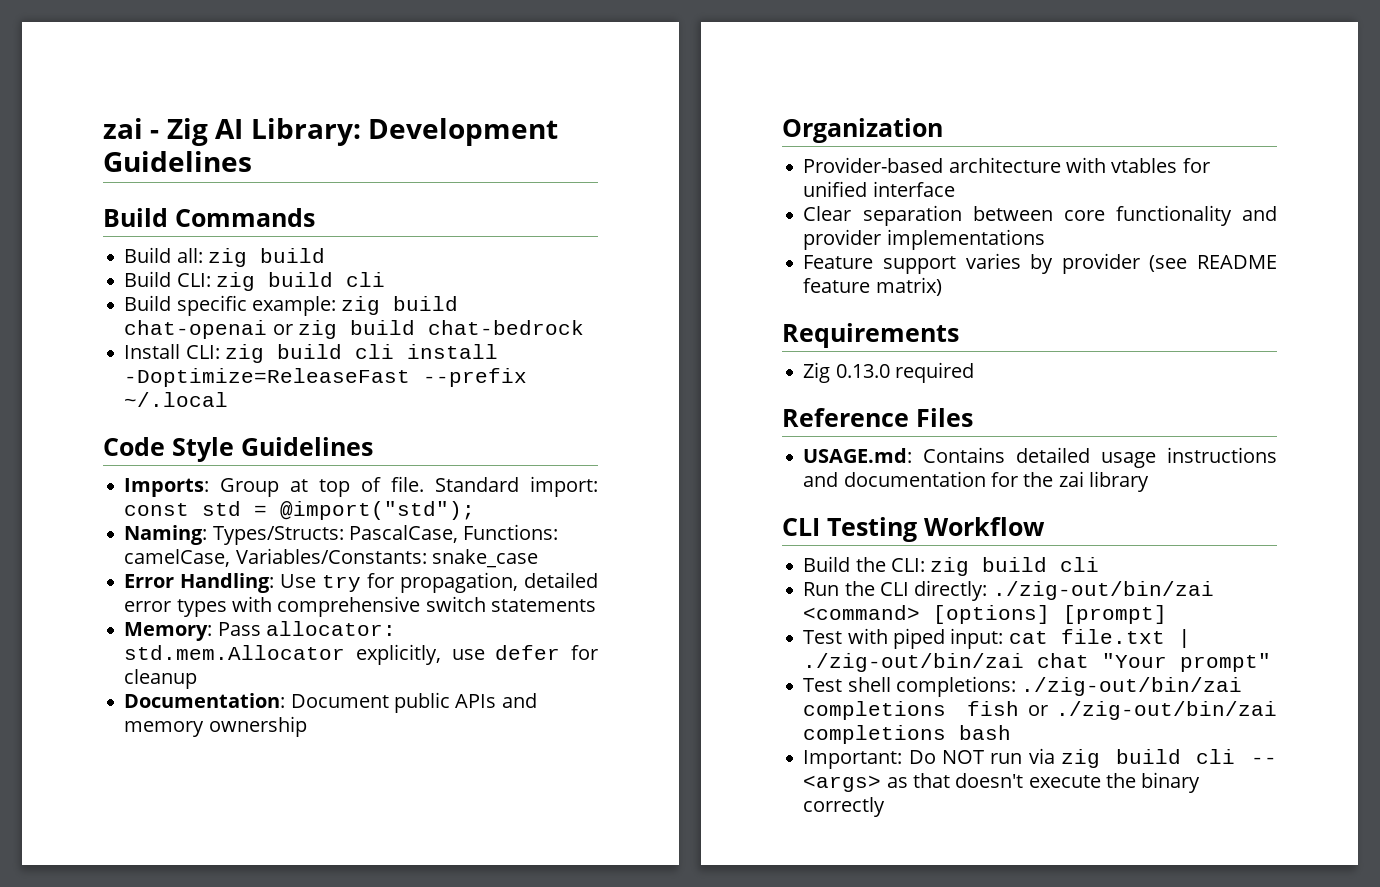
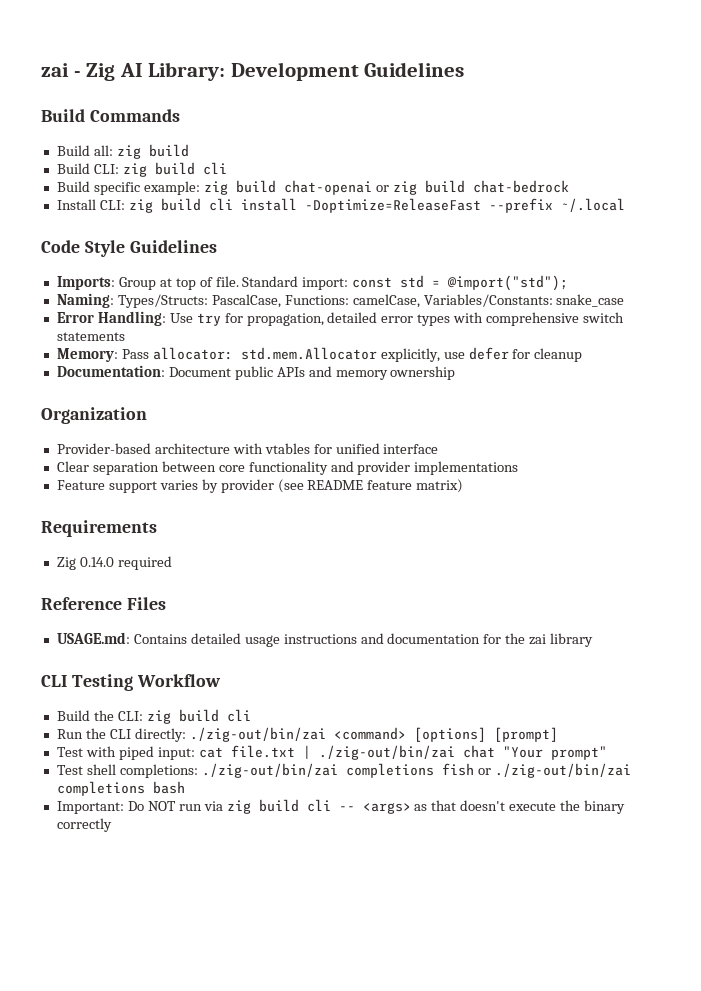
[835,364,890,378] 0.13.0 -> [79,557,114,567] 0.14.0

